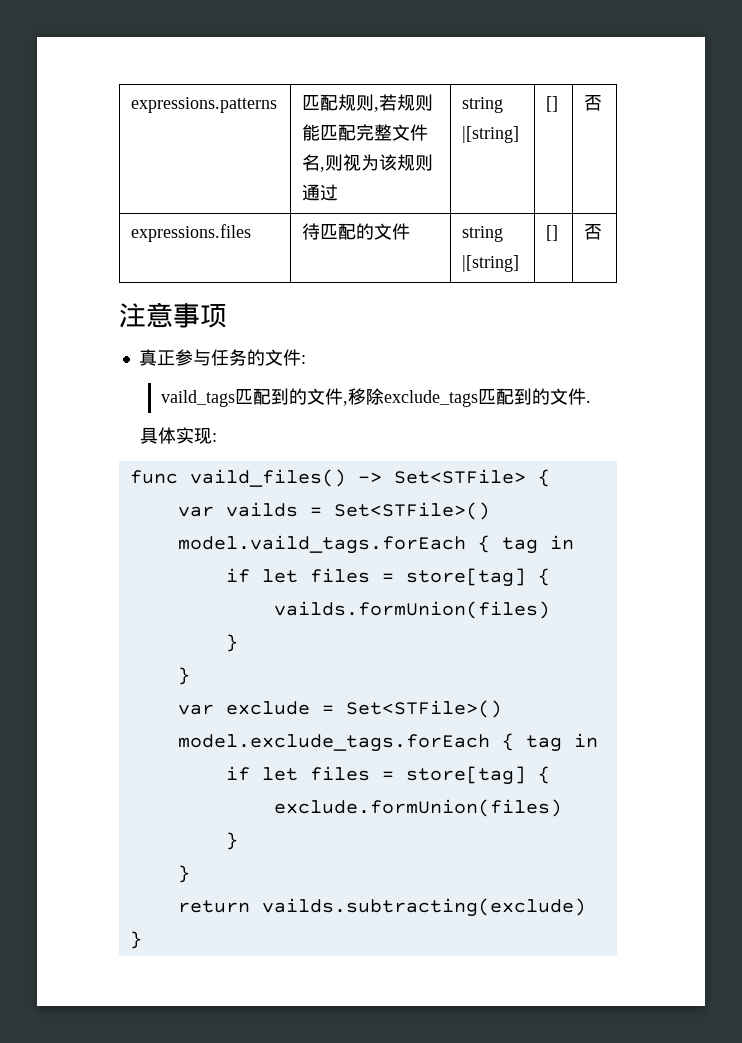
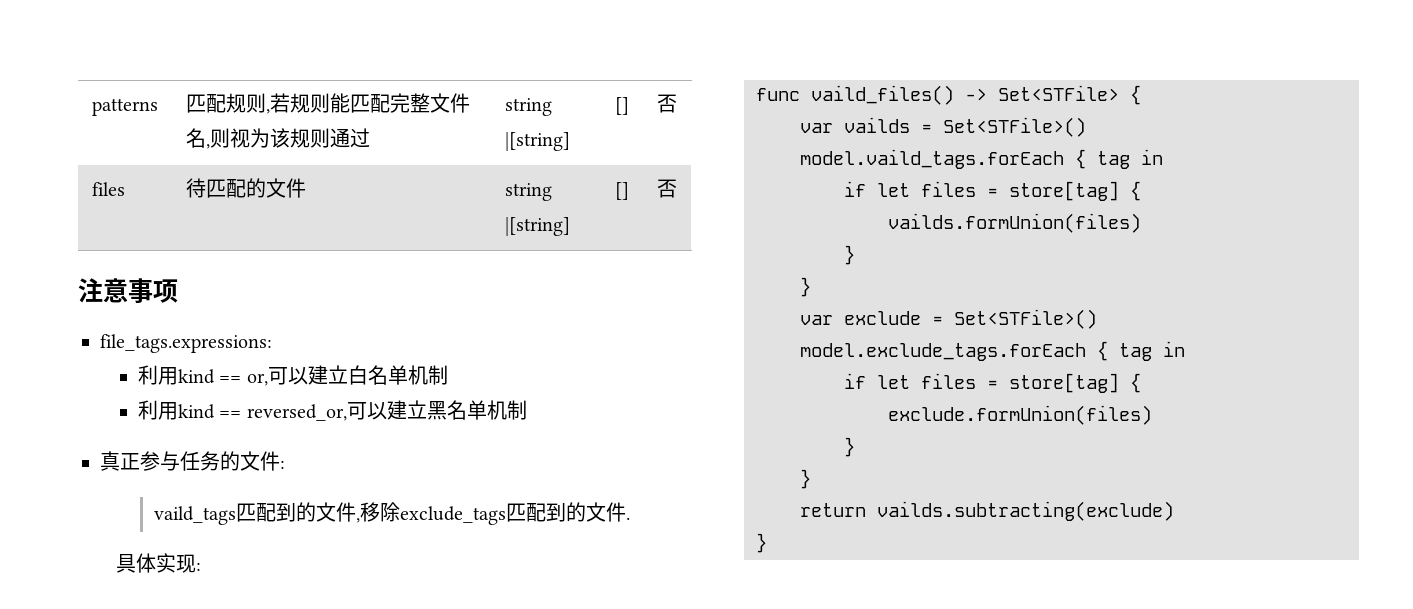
[131,97,278,113] expressions.patterns -> [91,98,158,116] patterns
[131,224,252,242] expressions.files -> [91,182,125,196] files
(227, 316) none -> [100,334,272,353] [137,365,448,386] [137,400,527,421] // file_tags.expressions: // 利用kind == or,可以建立白名单机制 // 利用kind == reversed_or,可以建立黑名单机制

